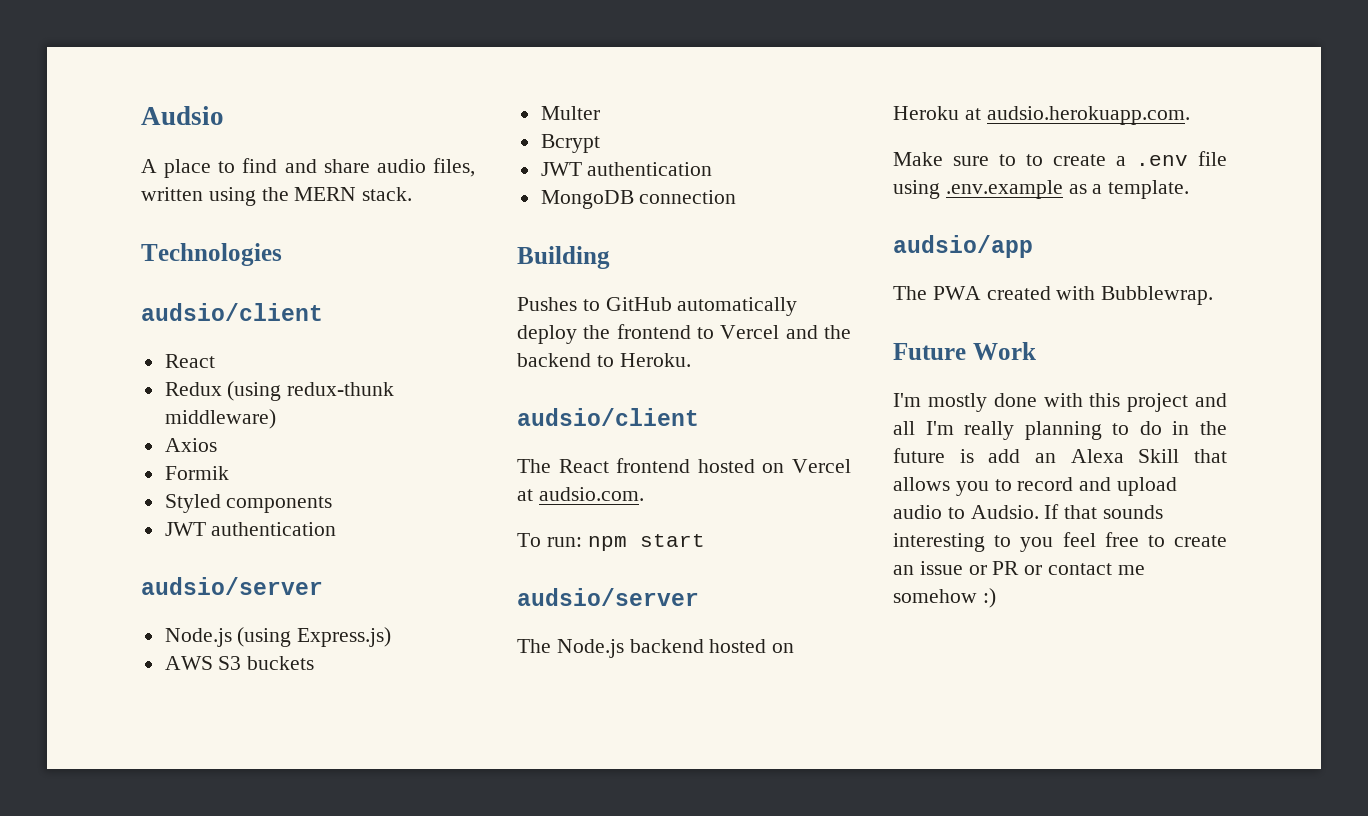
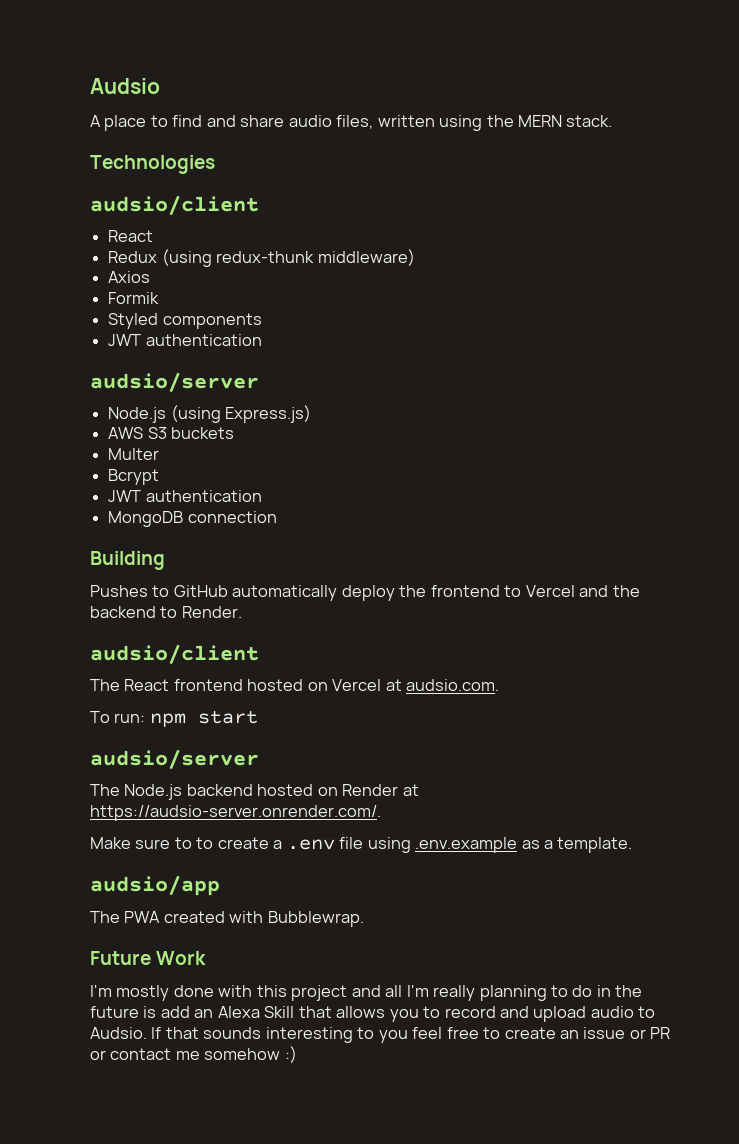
[619,353,691,367] Heroku. -> [181,606,242,618] Render.
[893,106,1190,125] Heroku at audsio.herokuapp.com. -> [342,784,419,796] [90,805,381,821] Render at https://audsio-server.onrender.com/.

